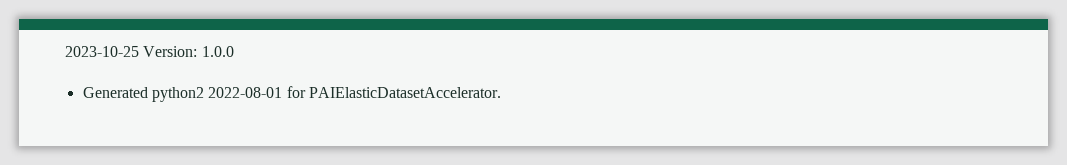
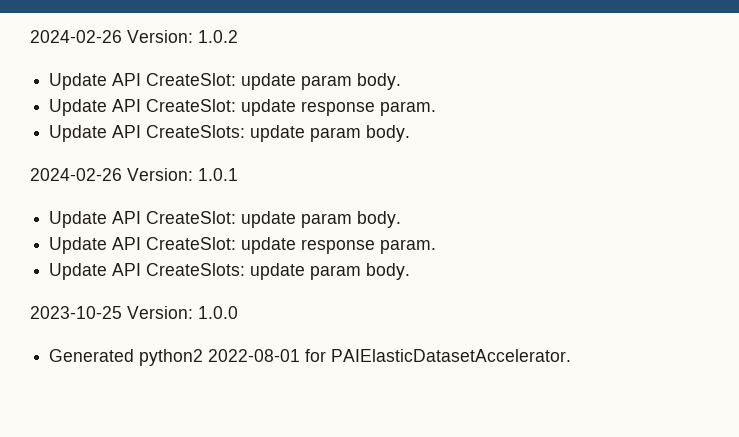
(65, 51) none -> [30,30,238,43] [49,73,402,90] [49,99,437,116] [49,125,411,142] [30,168,238,181] [49,211,402,228] [49,237,437,254] [49,263,411,280] 2024-02-26 Version: 1.0.2 // Update API CreateSlot: update param body. // Update API CreateSlot: update response param. // Update API CreateSlots: update param body. // 2024-02-26 Version: 1.0.1 // Update API CreateSlot: update param body. // Update API CreateSlot: update response param. // Update API CreateSlots: update param body. //

